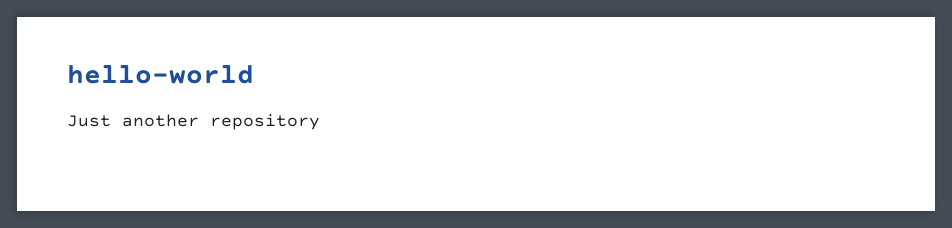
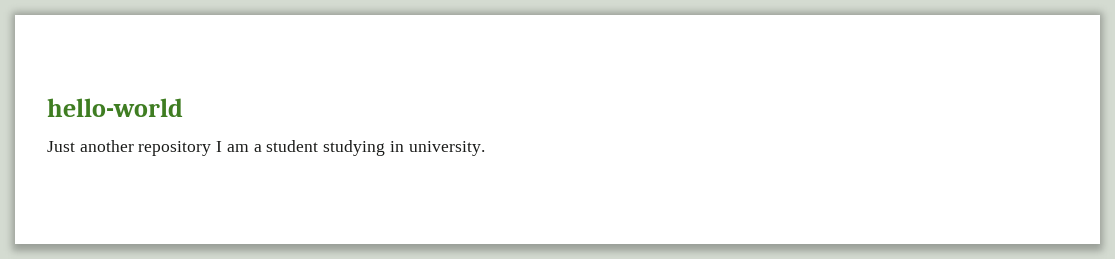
(320, 122) none -> [216,140,485,156] I am a student studying in university.

